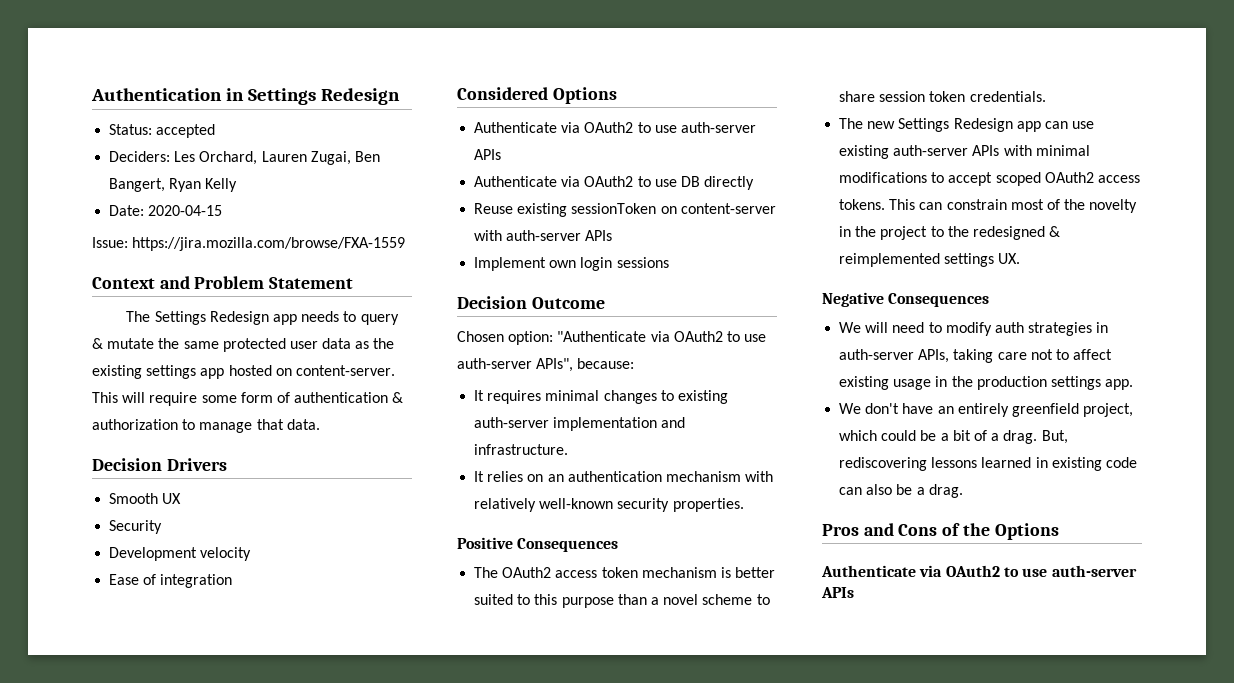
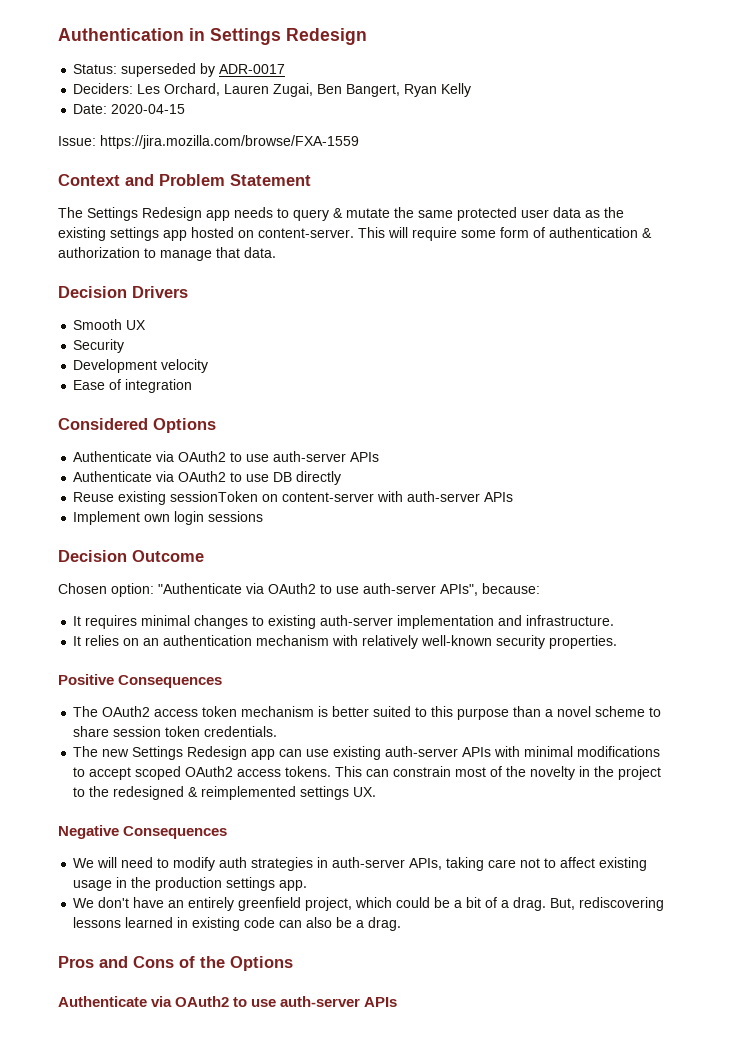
[156,124,216,138] accepted -> [121,63,286,77] superseded by ADR-0017

